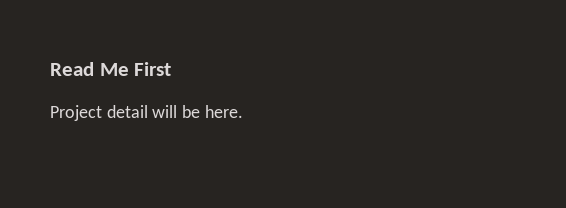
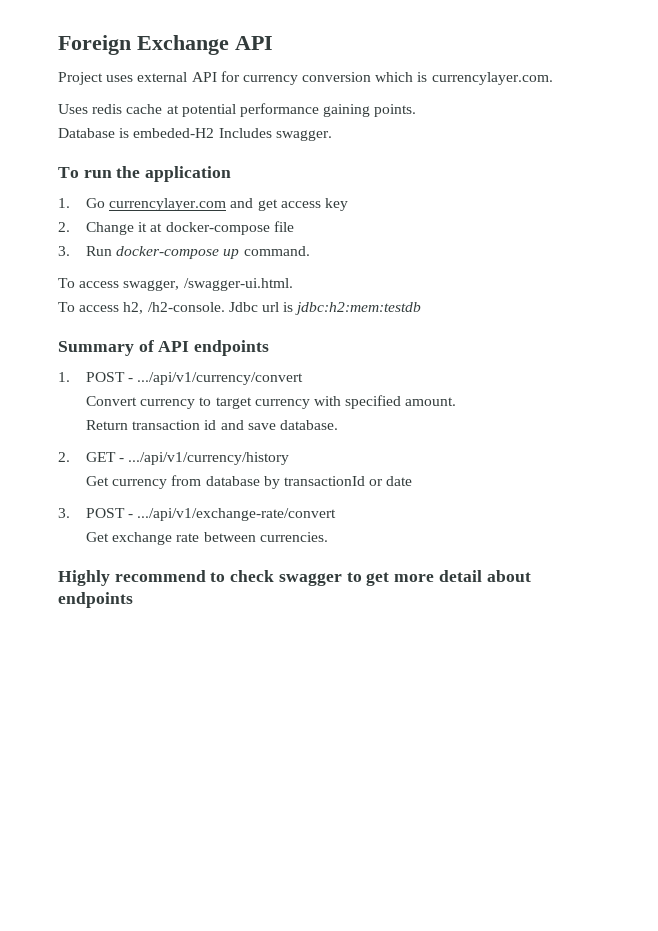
[50,62,172,76] [50,105,243,121] Read Me First // Project detail will be here. -> [58,35,273,55] [58,71,553,85] [58,103,417,117] [58,128,332,141] [58,166,232,182] [58,198,348,211] [58,221,294,235] [58,246,310,259] [58,278,293,291] [58,302,422,315] [58,340,270,356] [58,372,304,385] [86,395,457,409] [86,420,338,430] [58,452,290,465] [86,475,413,489] [58,508,337,521] [86,532,328,545] [58,570,531,586] [58,592,133,608] Foreign Exchange API // Project uses external API for currency conversion which is currencylayer.com. // Uses redis cache at potential performance gaining points. // Database is embeded-H2 Includes swagger. // To run the application // 1. Go currencylayer.com and get access key // 2. Change it at docker-compose file // 3. Run docker-compose up command. // To access swagger, /swagger-ui.html. // To access h2, /h2-console. Jdbc url is jdbc:h2:mem:testdb // Summary of API endpoints // 1. POST - .../api/v1/currency/convert // Convert currency to target currency with specified amount. // Return transaction id and save database. // 2. GET - .../api/v1/currency/history // Get currency from database by transactionId or date // 3. POST - .../api/v1/exchange-rate/convert // Get exchange rate between currencies. // Highly recommend to check swagger to get more detail about endpoints

